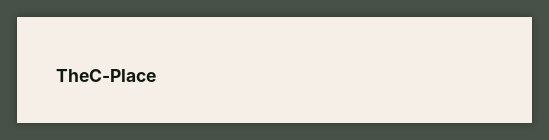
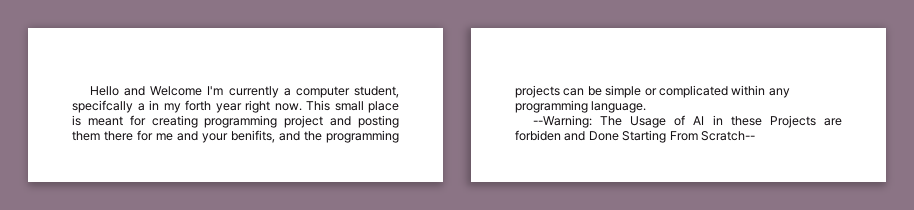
[56,69,156,82] TheC-Place -> [89,86,399,98] [72,100,399,113] [72,115,399,128] [72,130,399,143] [515,85,790,98] [515,100,647,113] [532,115,842,128] [515,130,755,143] Hello and Welcome I'm currently a computer student, specifcally a in my forth year right now. This small place is meant for creating programming project and posting them there for me and your benifits, and the programming projects can be simple or complicated within any programming language. // --Warning: The Usage of AI in these Projects are forbiden and Done Starting From Scratch--

